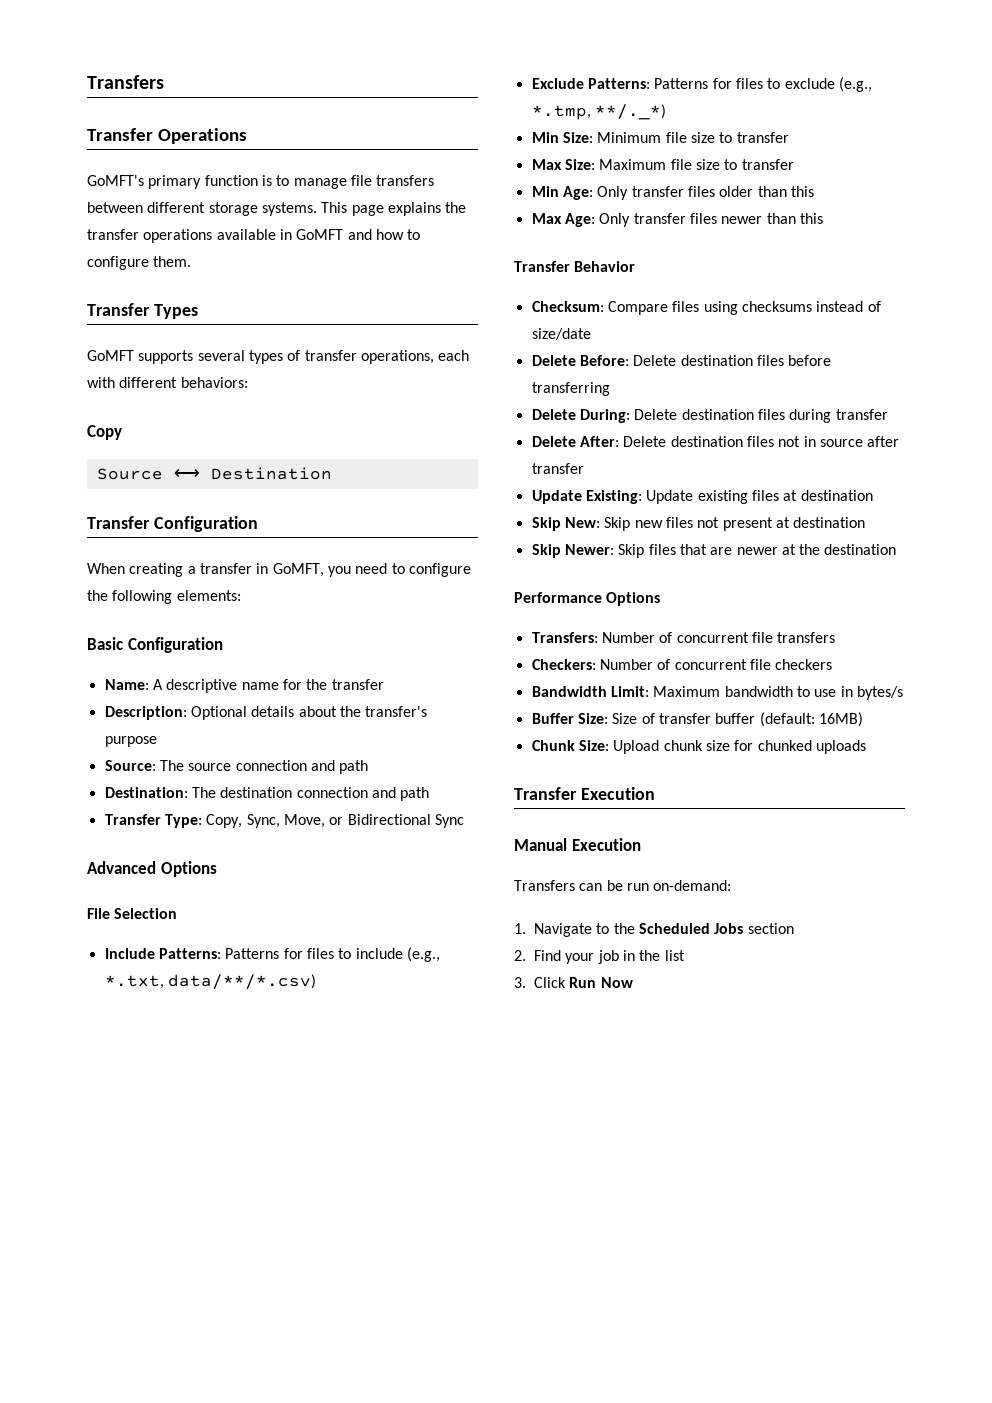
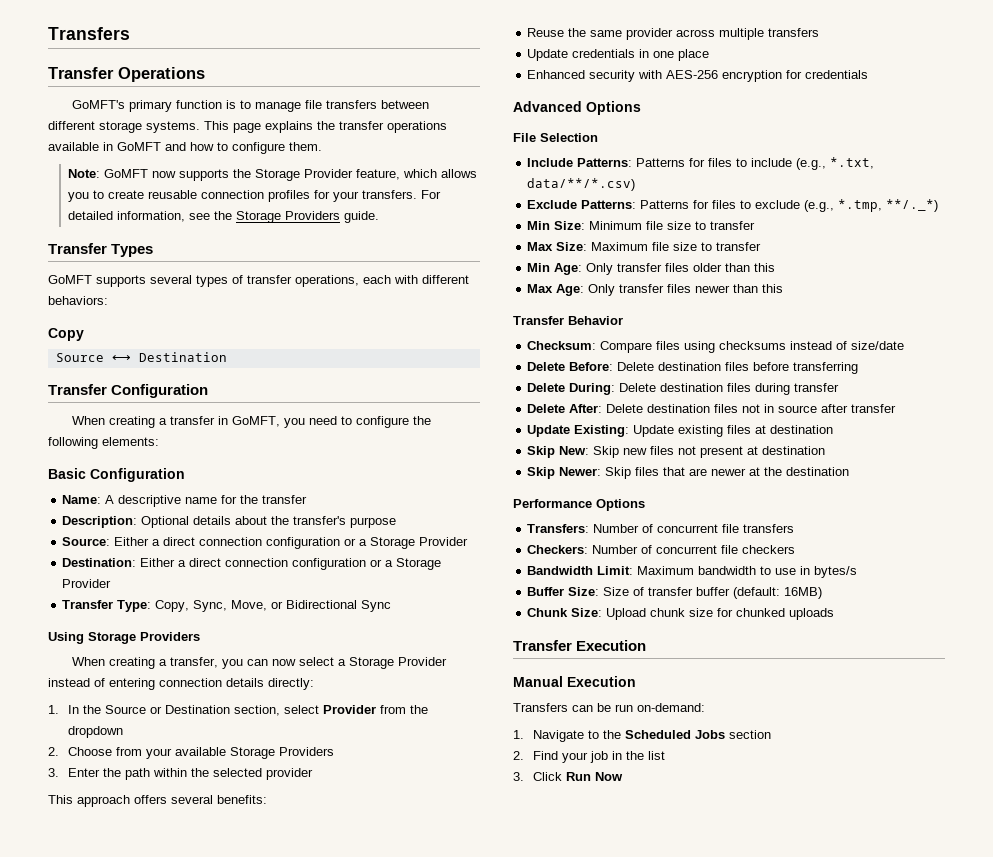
(192, 261) none -> [68,169,478,181] [68,190,442,202] [68,211,380,223] // Note: GoMFT now supports the Storage Provider feature, which allows you to create reusable connection profiles for your transfers. For detailed information, see the Storage Providers guide.
[159,760,369,774] [104,787,430,801] The source connection and path // Destination: The destination connection and path -> [114,537,469,549] [62,558,442,570] [62,579,112,588] Either a direct connection configuration or a Storage Provider // Destination: Either a direct connection configuration or a Storage Provider
(464, 821) none -> [48,632,200,644] [72,657,448,669] [48,678,314,690] [48,705,429,716] [68,726,124,738] [48,747,335,759] [48,768,314,780] [48,795,267,807] [527,28,820,40] [527,49,710,61] [527,70,869,82] // Using Storage Providers // When creating a transfer, you can now select a Storage Provider instead of entering connection details directly: // 1. In the Source or Destination section, select Provider from the dropdown // 2. Choose from your available Storage Providers // 3. Enter the path within the selected provider // This approach offers several benefits: // Reuse the same provider across multiple transfers // Update credentials in one place // Enhanced security with AES-256 encryption for credentials

